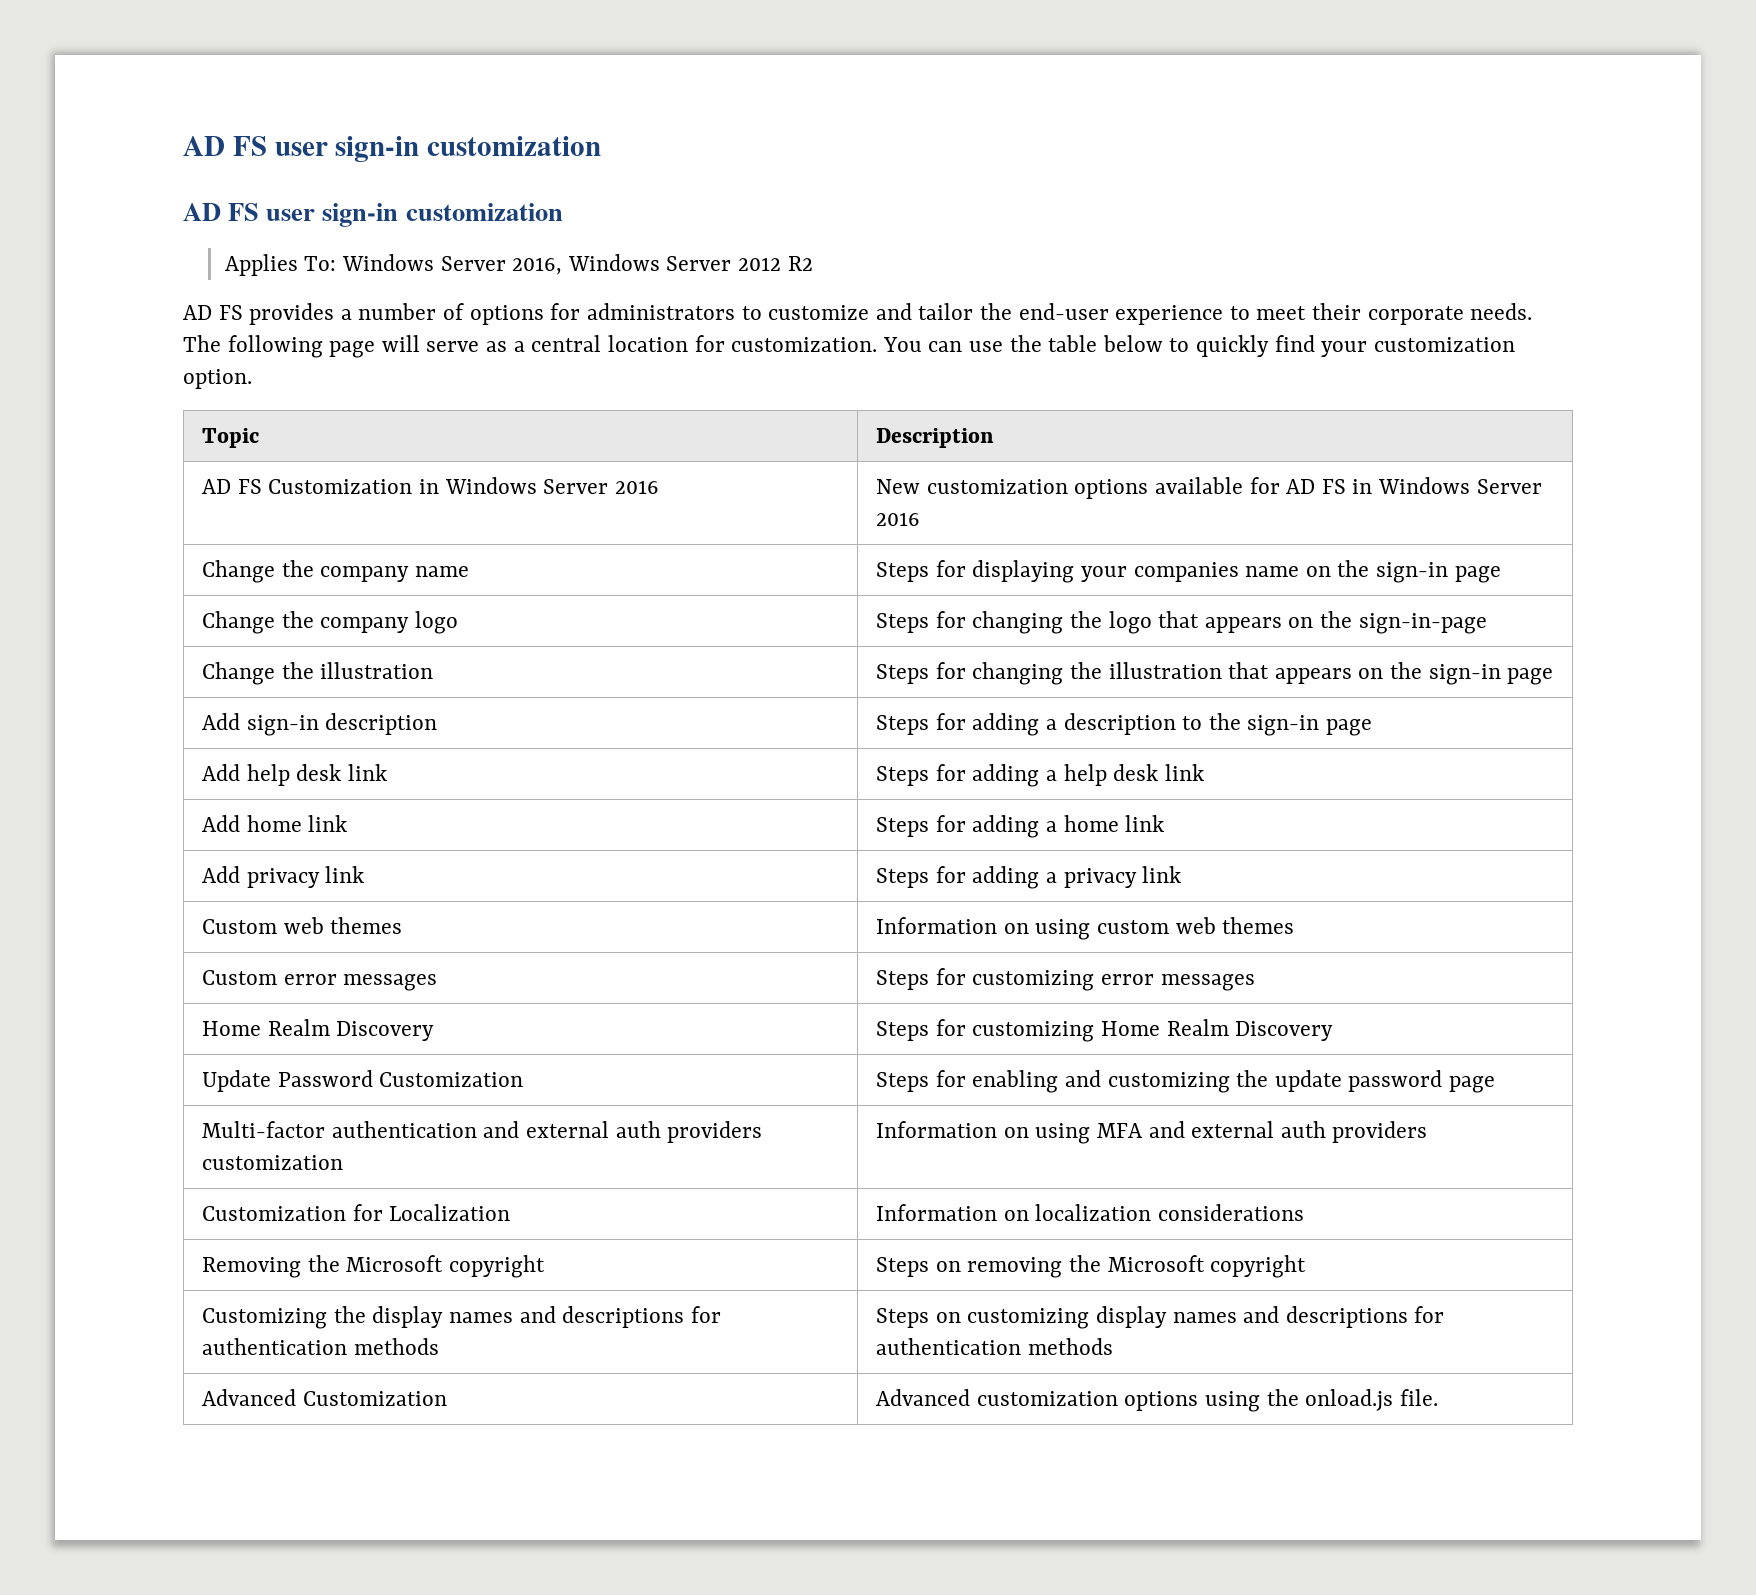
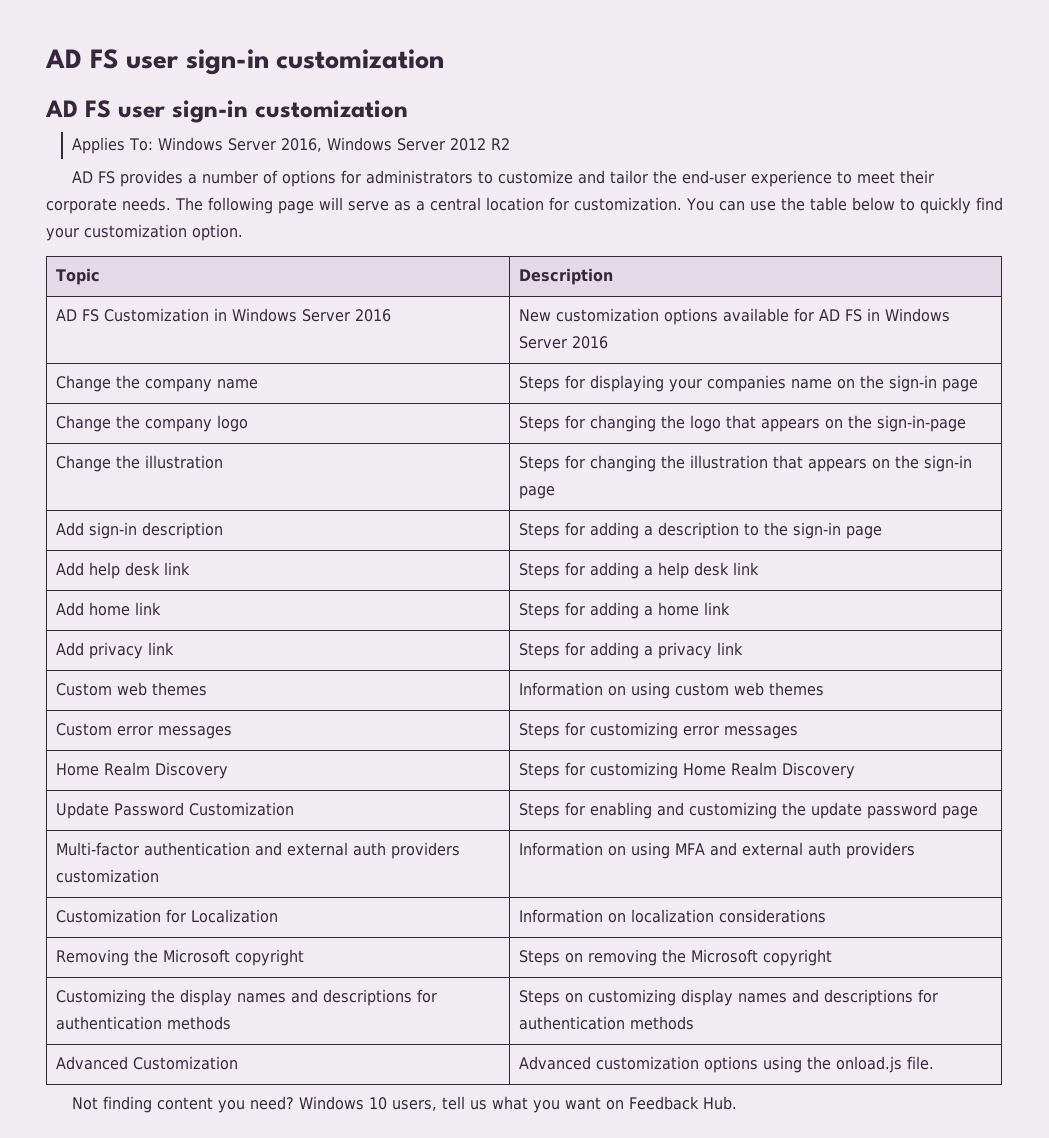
(1438, 1397) none -> [72,1096,738,1113] // Not finding content you need? Windows 10 users, tell us what you want on Feedback Hub.

